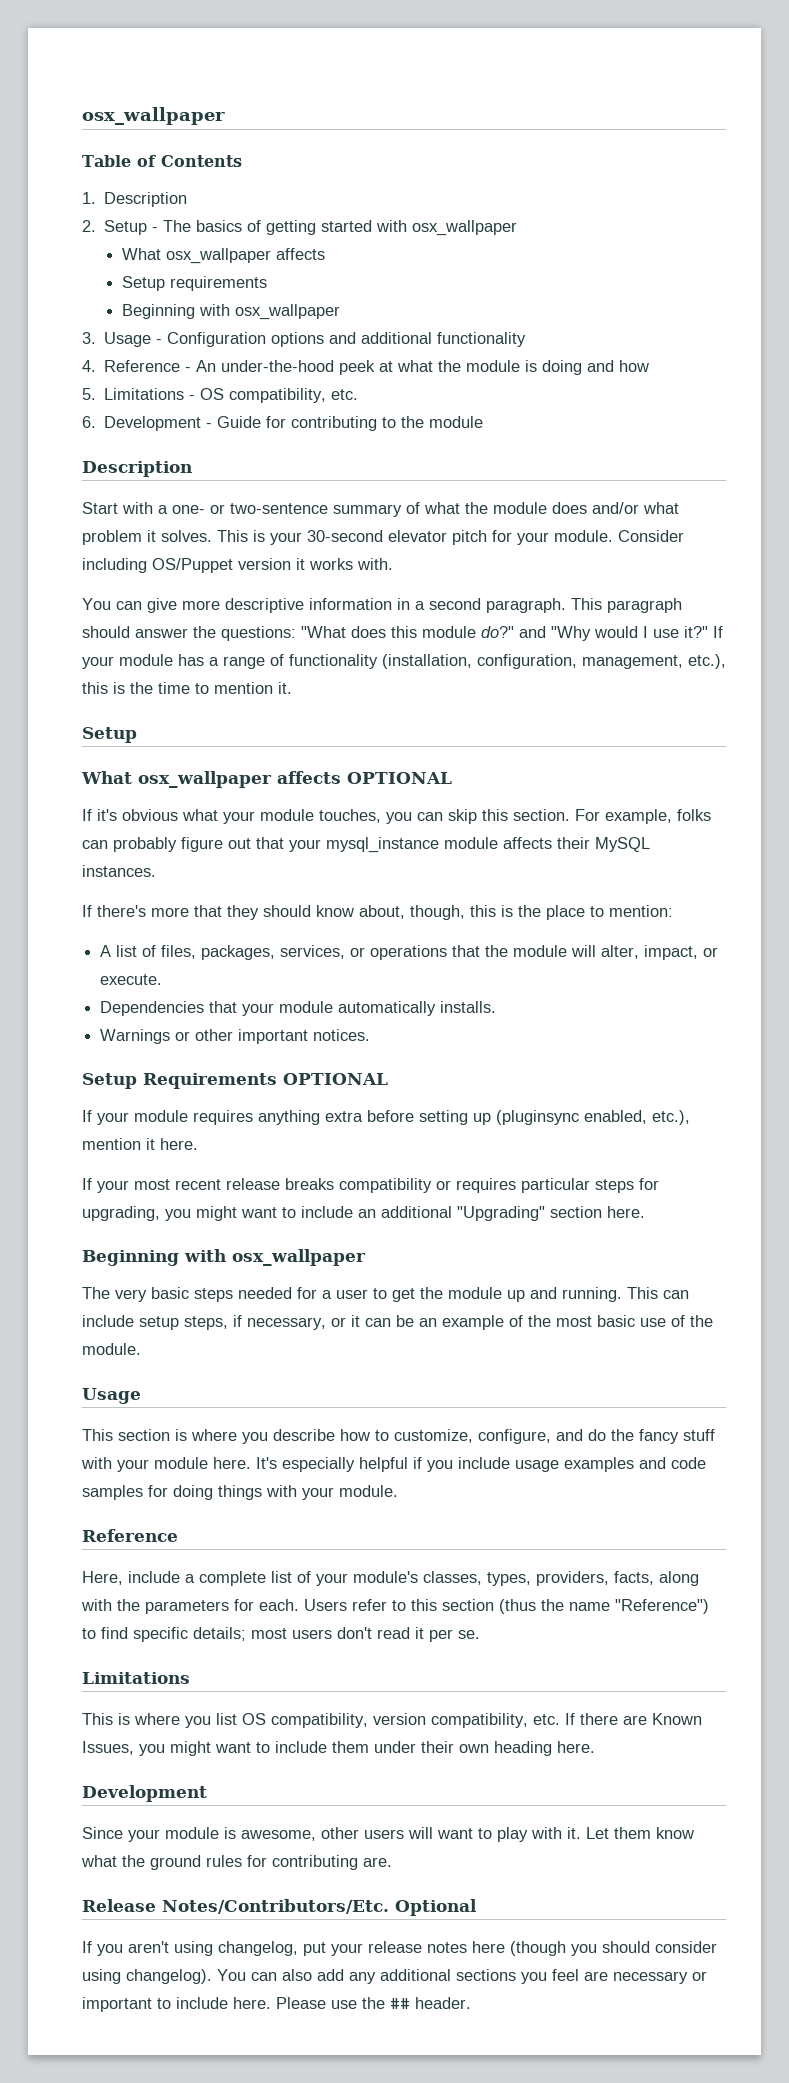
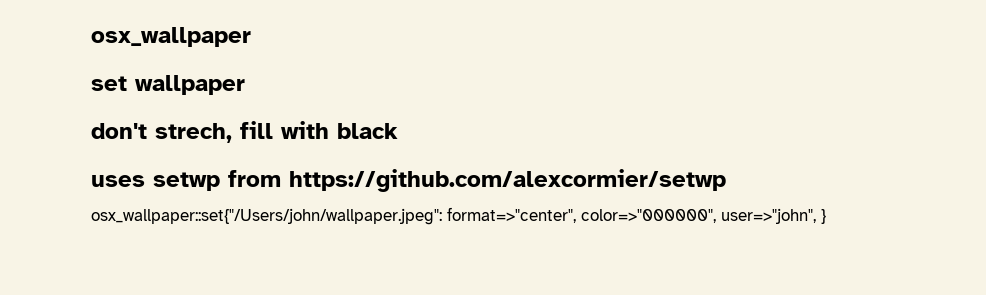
[82,107,225,125] [82,155,242,167] [82,192,188,207] [82,220,518,236] [121,248,325,264] [121,276,267,291] [121,304,340,320] [82,332,527,347] [82,360,650,375] [82,388,359,403] [82,416,484,431] [82,461,192,477] [82,502,679,517] [82,530,684,545] [82,558,393,573] [82,598,682,613] [82,626,723,641] [82,654,726,669] [82,682,292,694] [82,727,137,743] [81,771,452,788] [82,809,711,824] [82,837,650,853] [82,865,156,877] [82,905,673,920] [100,945,719,960] [100,974,163,985] [100,1001,497,1016] [100,1029,371,1044] [82,1073,388,1089] [82,1110,690,1125] [82,1138,198,1150] [82,1178,659,1193] [82,1206,645,1221] [82,1249,366,1266] [82,1287,689,1302] [82,1315,713,1330] [82,1343,141,1355] [82,1388,141,1404] [82,1429,715,1444] [81,1457,706,1472] [82,1485,398,1500] [82,1529,178,1542] [82,1571,699,1586] [81,1599,709,1614] [82,1627,480,1642] [82,1672,190,1684] [82,1713,702,1728] [82,1741,595,1756] [82,1785,207,1802] [82,1827,694,1842] [81,1855,392,1870] [82,1899,477,1916] [82,1941,717,1956] [82,1969,707,1984] [82,1997,471,2012] osx_wallpaper // Table of Contents // 1. Description // 2. Setup - The basics of getting started with osx_wallpaper // What osx_wallpaper affects // Setup requirements // Beginning with osx_wallpaper // 3. Usage - Configuration options and additional functionality // 4. Reference - An under-the-hood peek at what the module is doing and how // 5. Limitations - OS compatibility, etc. // 6. Development - Guide for contributing to the module // Description // Start with a one- or two-sentence summary of what the module does and/or what problem it solves. This is your 30-second elevator pitch for your module. Consider including OS/Puppet version it works with. // You can give more descriptive information in a second paragraph. This paragraph should answer the questions: "What does this module do?" and "Why would I use it?" If your module has a range of functionality (installation, configuration, management, etc.), this is the time to mention it. // Setup // What osx_wallpaper affects OPTIONAL // If it's obvious what your module touches, you can skip this section. For example, folks can probably figure out that your mysql_instance module affects their MySQL instances. // If there's more that they should know about, though, this is the place to mention: // A list of files, packages, services, or operations that the module will alter, impact, or execute. // Dependencies that your module automatically installs. // Warnings or other important notices. // Setup Requirements OPTIONAL // If your module requires anything extra before setting up (pluginsync enabled, etc.), mention it here. // If your most recent release breaks compatibility or requires particular steps for upgrading, you might want to include an additional "Upgrading" section here. // Beginning with osx_wallpaper // The very basic steps needed for a user to get the module up and running. This can include setup steps, if necessary, or it can be an example of the most basic use of the module. // Usage // This section is where you describe how to customize, configure, and do the fancy stuff with your module here. It's especially helpful if you include usage examples and code samples for doing things with your module. // Reference // Here, include a complete list of your module's classes, types, providers, facts, along with the parameters for each. Users refer to this section (thus the name "Reference") to find specific details; most users don't read it per se. // Limitations // This is where you list OS compatibility, version compatibility, etc. If there are Known Issues, you might want to include them under their own heading here. // Development // Since your module is awesome, other users will want to play with it. Let them know what the ground rules for contributing are. // Release Notes/Contributors/Etc. Optional // If you aren't using changelog, put your release notes here (though you should consider using changelog). You can also add any additional sections you feel are necessary or important to include here. Please use the ## header. -> [91,27,251,47] [91,75,245,95] [91,121,398,143] [91,169,726,192] [91,207,826,225] osx_wallpaper // set wallpaper // don't strech, fill with black // uses setwp from https://github.com/alexcormier/setwp // osx_wallpaper::set{"/Users/john/wallpaper.jpeg": format=>"center", color=>"000000", user=>"john", }

